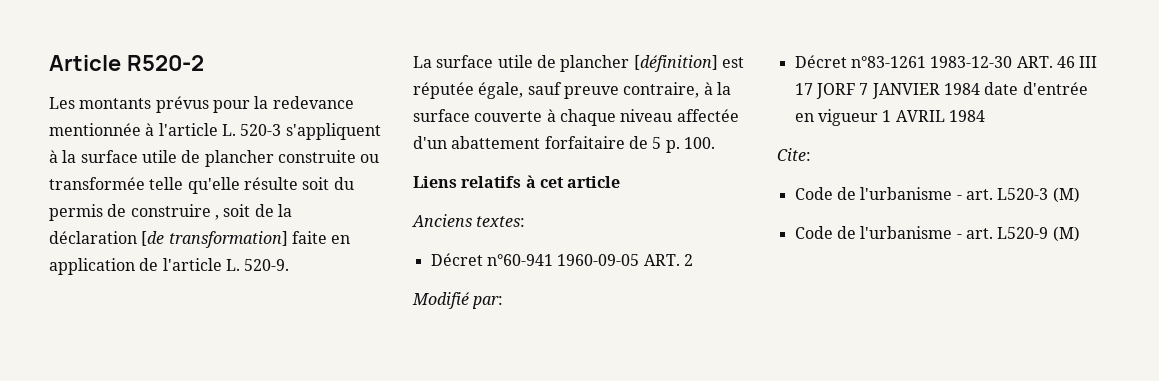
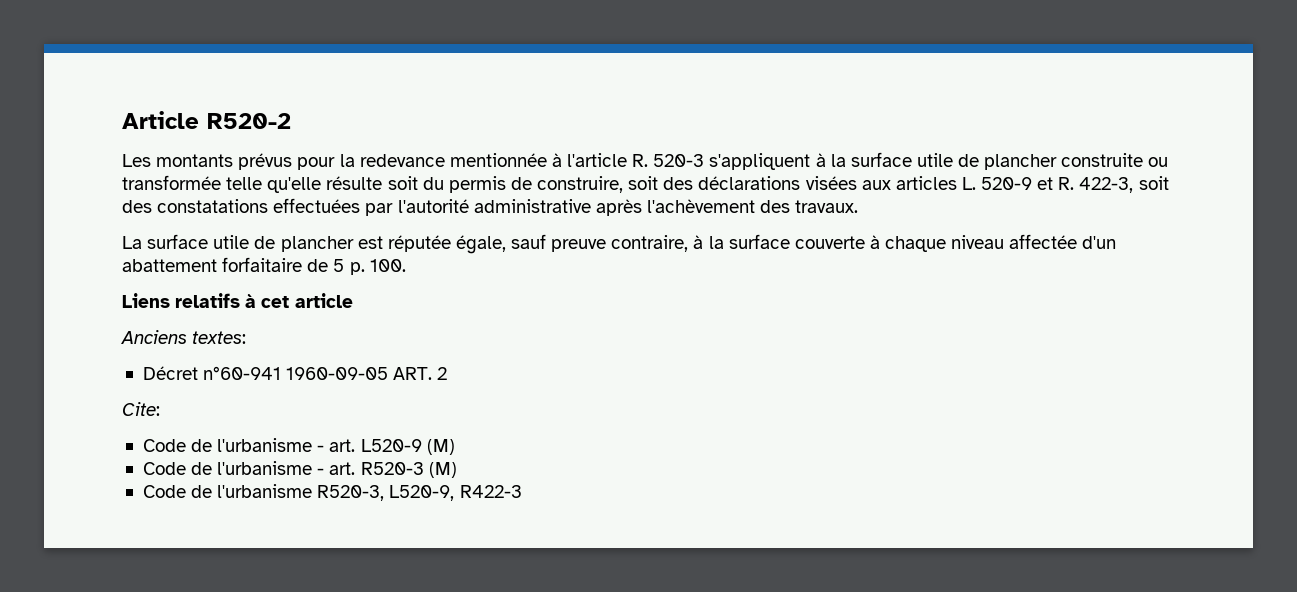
[221,124,236,136] L. -> [632,154,649,167] R.
[130,204,292,220] [49,231,351,248] [49,258,290,275] construire , soit de la déclaration [de transformation] faite en application de l'article L. 520-9. -> [537,176,1169,193] [122,198,859,216] construire, soit des déclarations visées aux articles L. 520-9 et R. 422-3, soit des constatations effectuées par l'autorité administrative après l'achèvement des travaux.
[633,55,718,72] [définition] -> (354, 244) none
[412,292,504,309] [794,55,1098,68] [794,82,1088,99] [794,109,985,126] [777,148,811,161] [794,187,1080,203] Modifié par: // Décret n°83-1261 1983-12-30 ART. 46 III 17 JORF 7 JANVIER 1984 date d'entrée en vigueur 1 AVRIL 1984 // Cite: // Code de l'urbanisme - art. L520-3 (M) -> [122,402,160,416] Cite:
(1080, 234) none -> [142,461,457,478] [142,484,522,501] // Code de l'urbanisme - art. R520-3 (M) // Code de l'urbanisme R520-3, L520-9, R422-3

